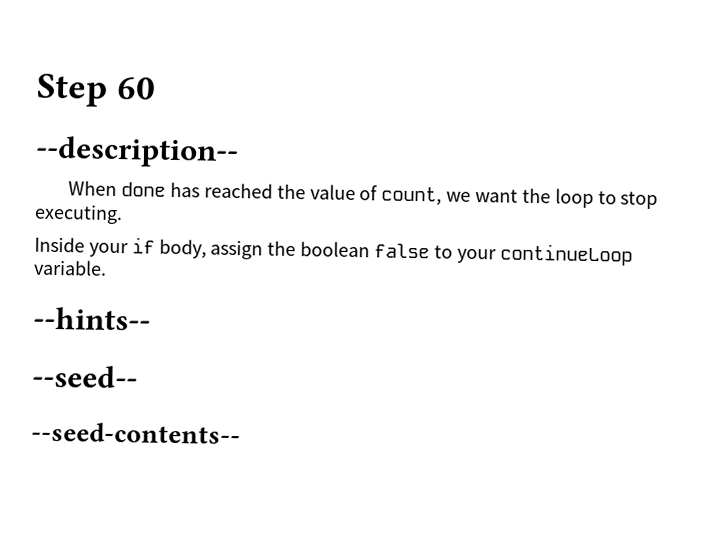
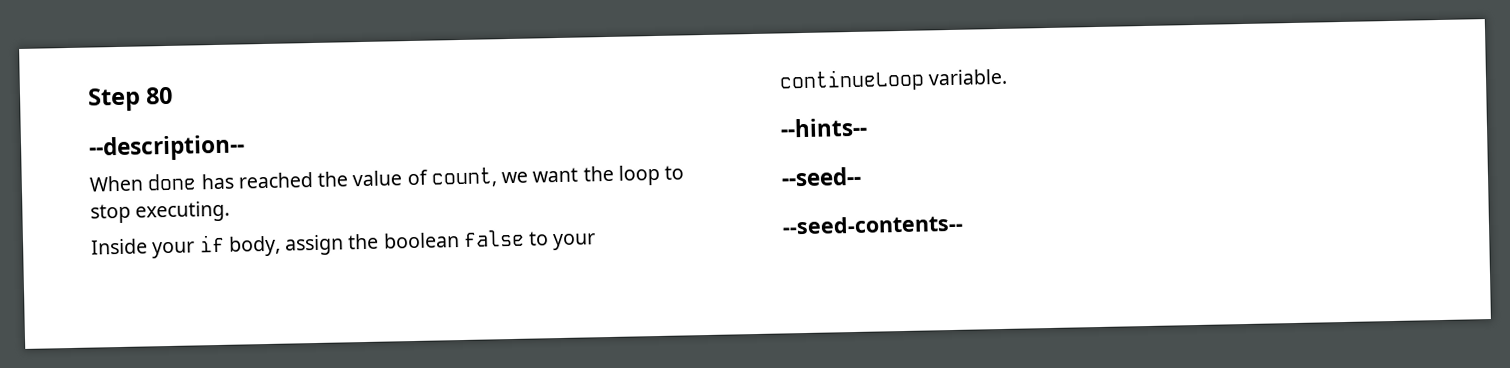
[115,76,156,100] 60 -> [145,86,174,105] 80

